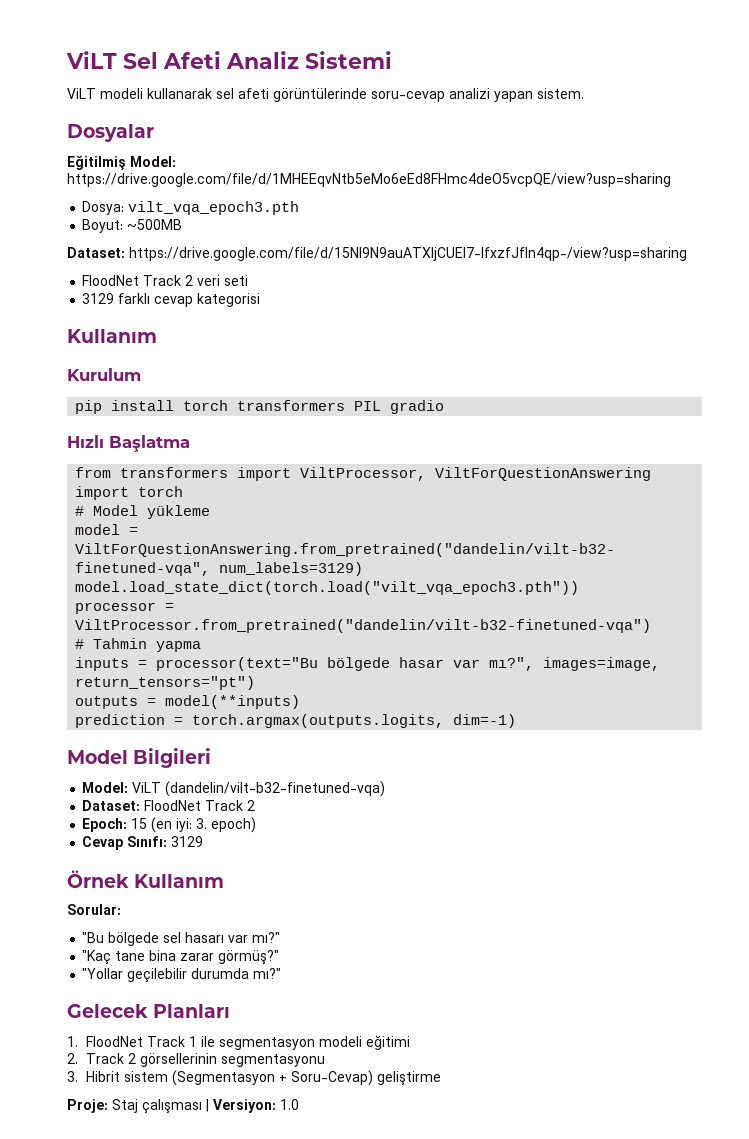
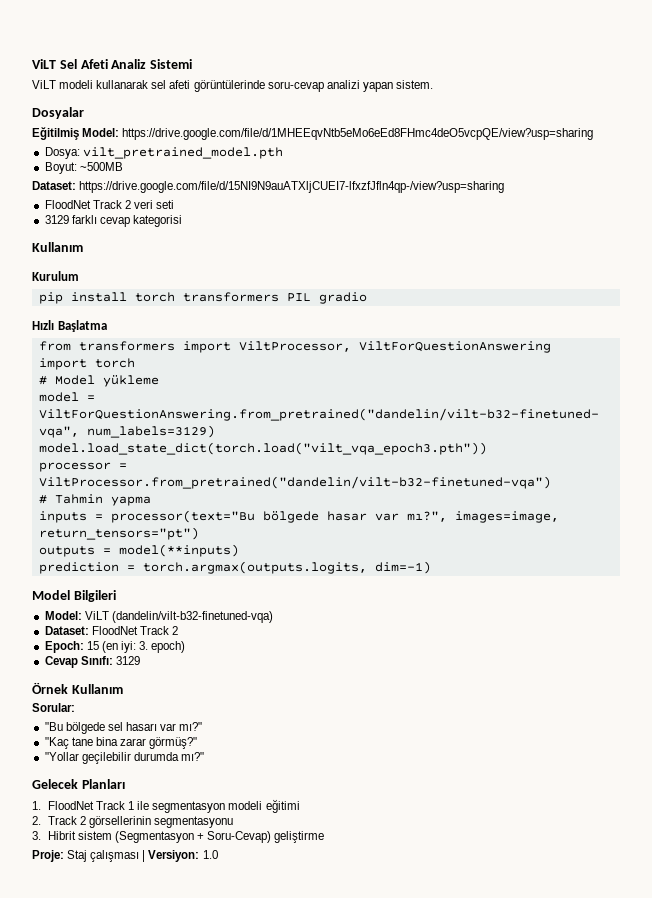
[128,201,300,215] vilt_vqa_epoch3.pth -> [82,147,283,159] vilt_pretrained_model.pth

